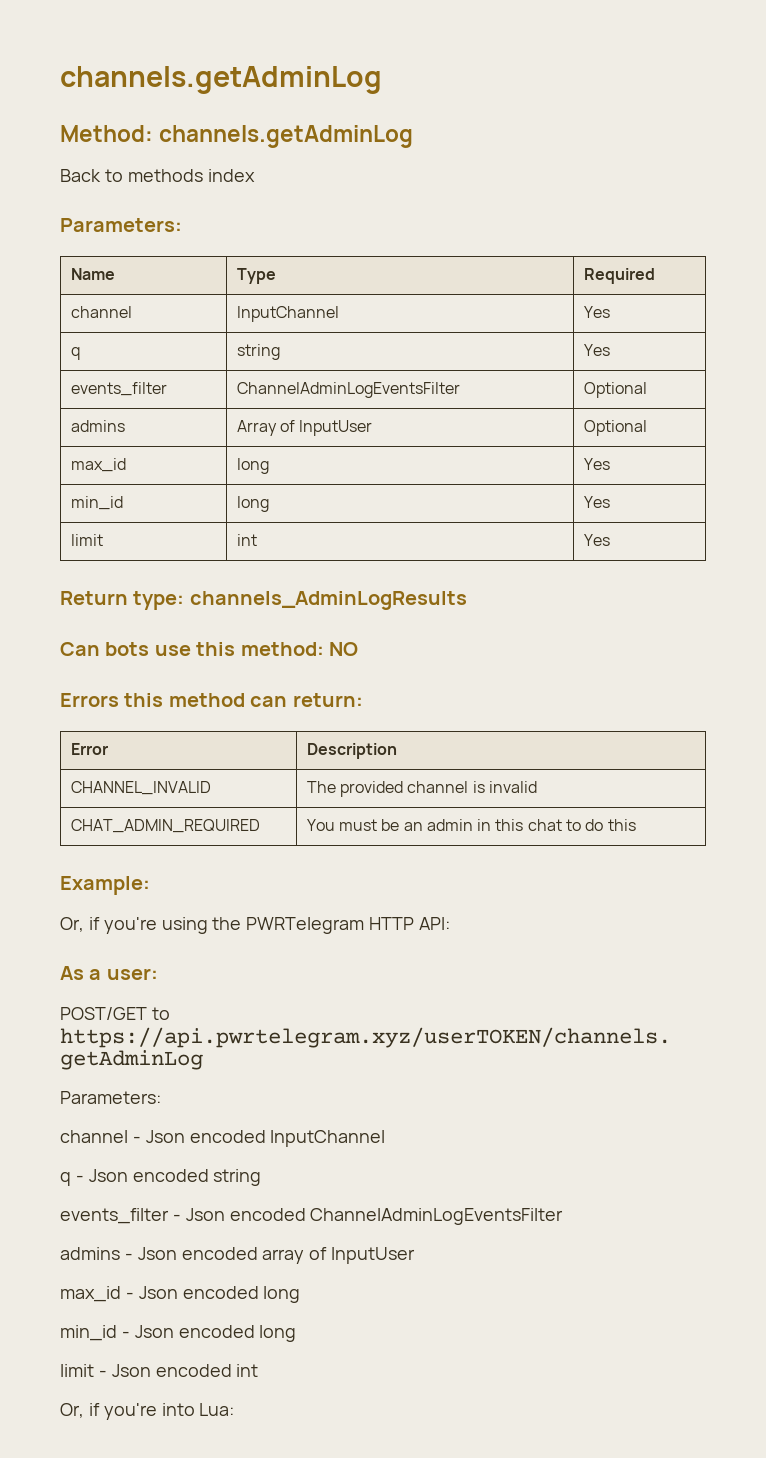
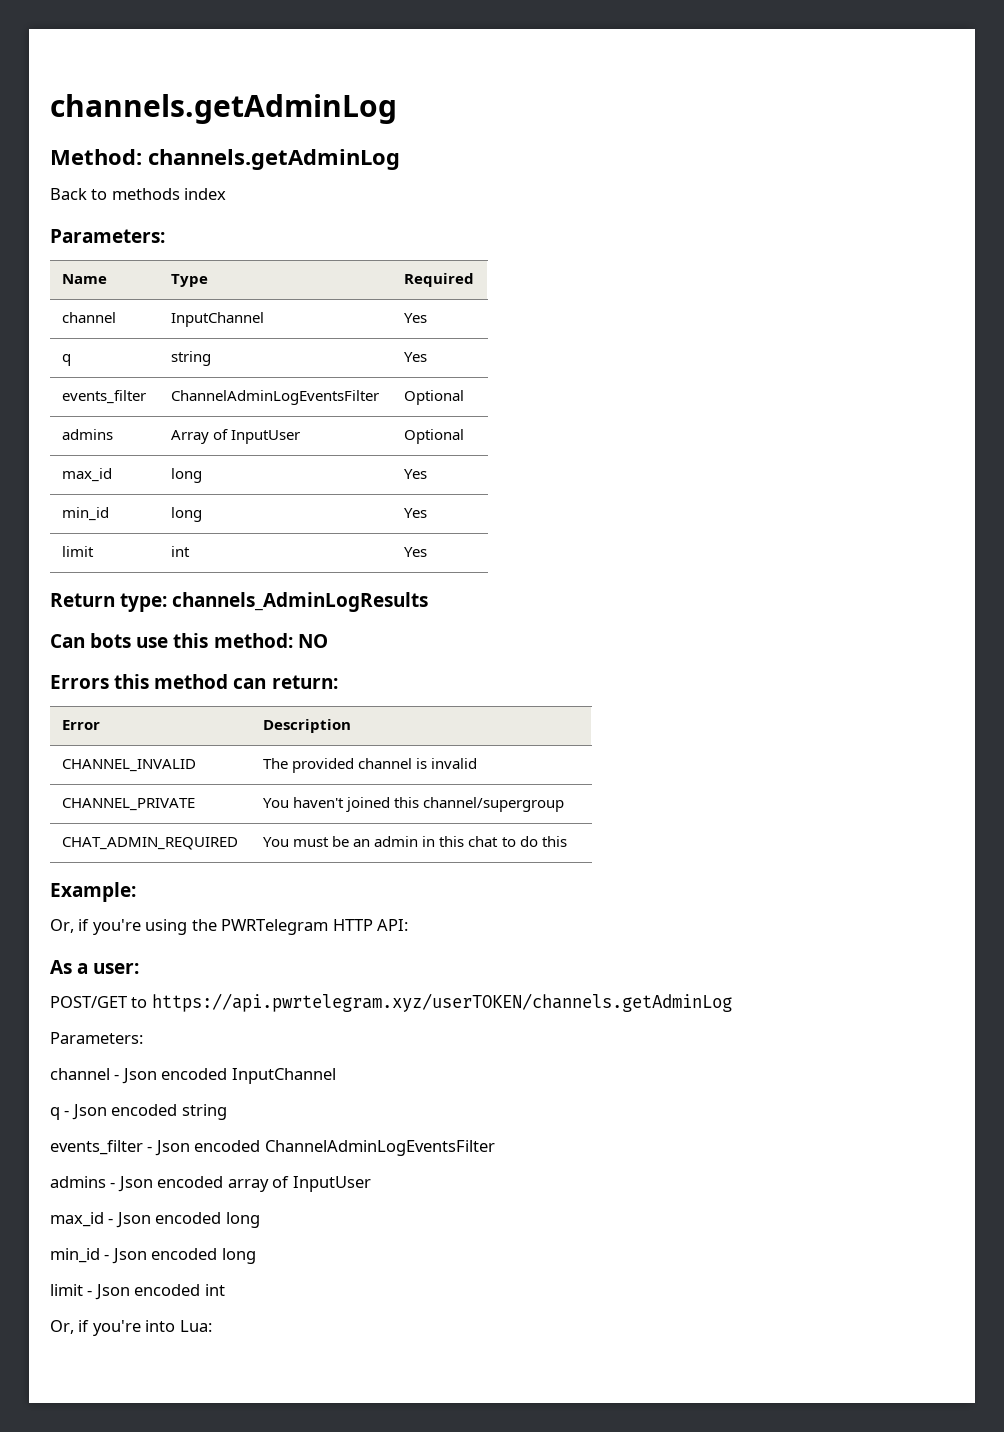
(537, 787) none -> [62,798,196,811] [263,797,565,812] // CHANNEL_PRIVATE | You haven't joined this channel/supergroup

